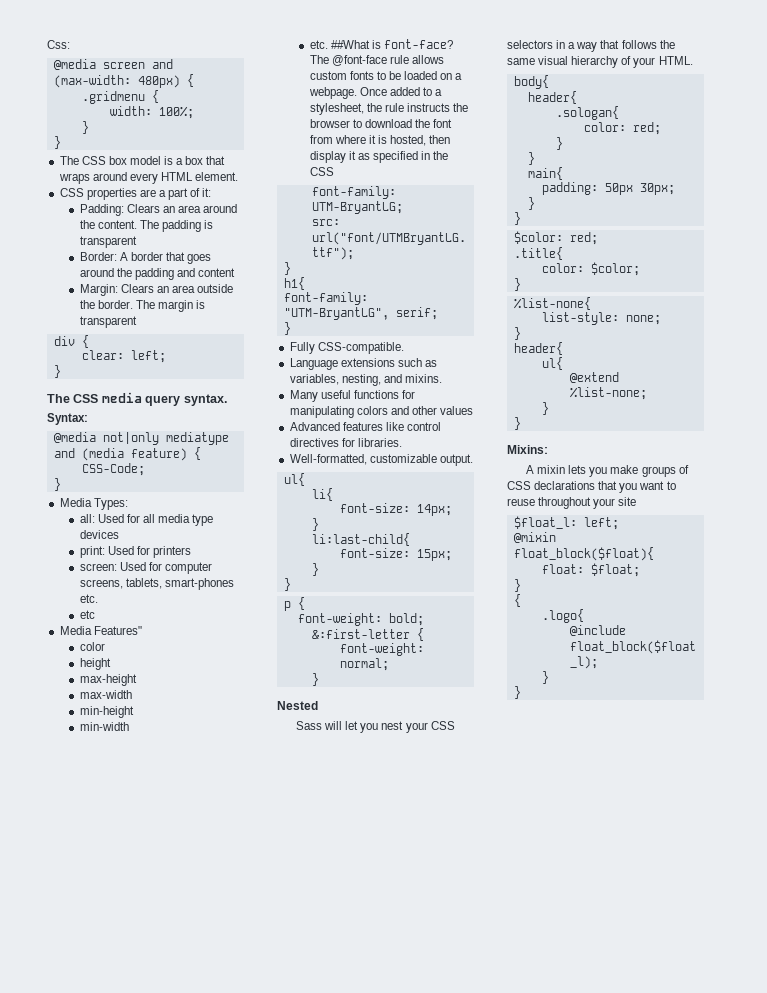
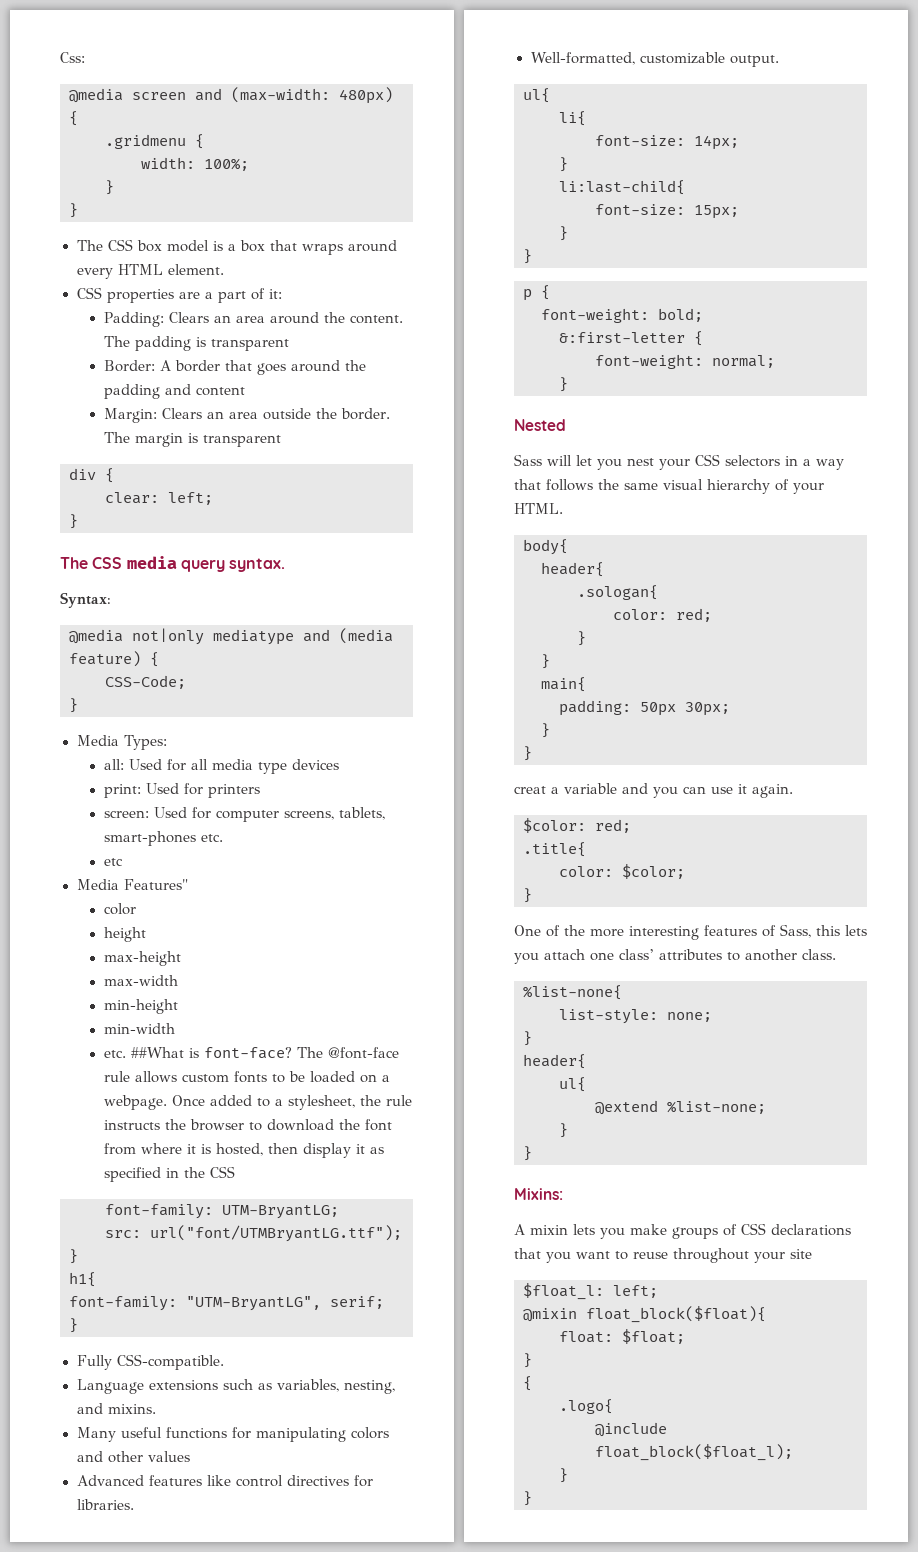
(521, 218) none -> [514,783,793,798] // creat a variable and you can use it again.
(521, 284) none -> [514,924,867,940] [514,949,836,964] // One of the more interesting features of Sass, this lets you attach one class’ attributes to another class.

